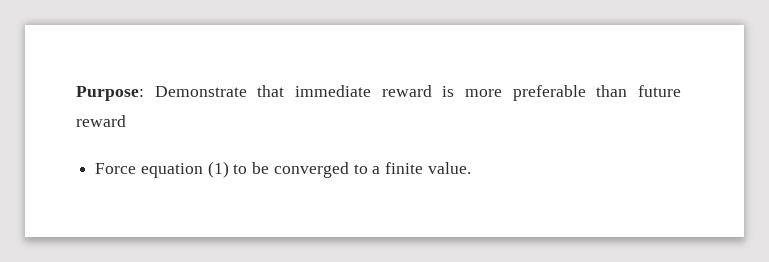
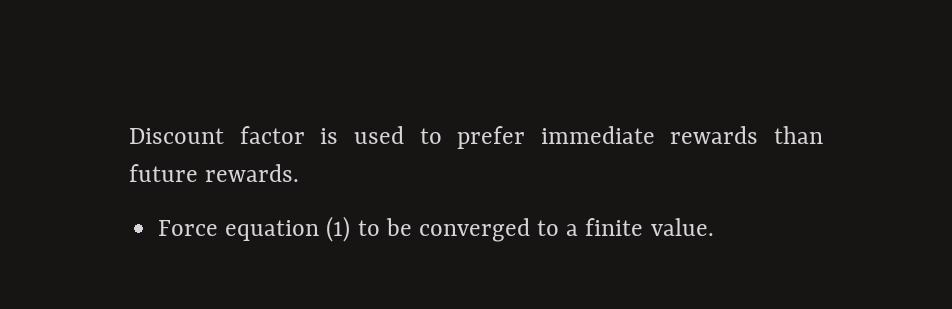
[76,85,586,101] Purpose: Demonstrate that immediate reward is more preferable -> [129,126,759,149] Discount factor is used to prefer immediate rewards
[76,115,126,127] reward -> [205,164,300,182] rewards.

